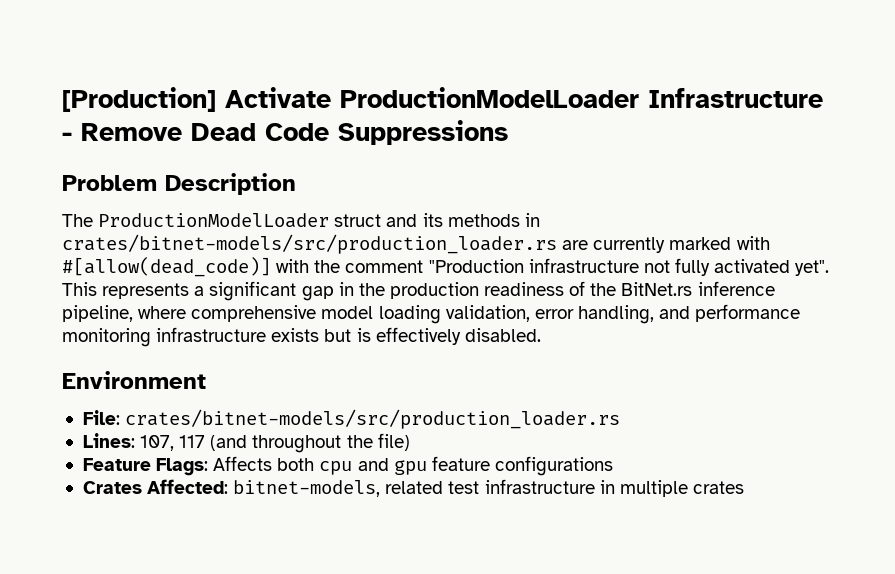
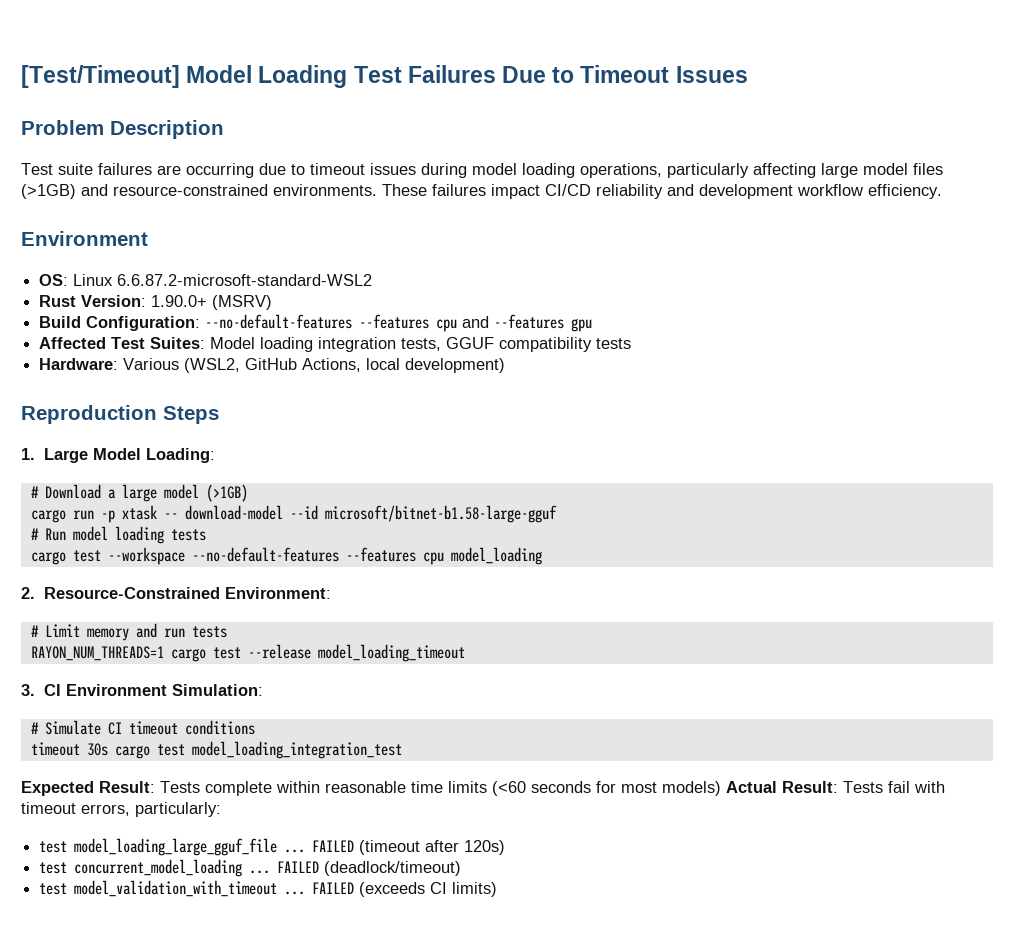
[62,87,823,112] [62,120,508,145] [62,173,296,195] [62,213,540,228] [62,234,770,254] [62,257,830,277] [62,281,775,301] [62,304,801,324] [62,327,541,347] [62,371,206,389] [82,409,621,429] [82,433,410,453] [82,456,315,476] [Production] Activate ProductionModelLoader Infrastructure - Remove Dead Code Suppressions // Problem Description // The ProductionModelLoader struct and its methods in crates/bitnet-models/src/production_loader.rs are currently marked with #[allow(dead_code)] with the comment "Production infrastructure not fully activated yet". This represents a significant gap in the production readiness of the BitNet.rs inference pipeline, where comprehensive model loading validation, error handling, and performance monitoring infrastructure exists but is effectively disabled. // Environment // File: crates/bitnet-models/src/production_loader.rs // Lines: 107, 117 (and throughout the file) // Feature Flags: Affects both -> [21,65,748,88] [21,120,224,139] [21,163,943,178] [21,184,942,199] [21,231,148,246] [39,274,373,286] [39,295,273,310] [39,314,430,331] [Test/Timeout] Model Loading Test Failures Due to Timeout Issues // Problem Description // Test suite failures are occurring due to timeout issues during model loading operations, particularly affecting large model files (>1GB) and resource-constrained environments. These failures impact CI/CD reliability and development workflow efficiency. // Environment // OS: Linux 6.6.87.2-microsoft-standard-WSL2 // Rust Version: 1.90.0+ (MSRV) // Build Configuration: --no-default-features --features
(389, 464) none -> [494,314,565,329] --features
[431,456,613,476] [82,479,744,497] feature configurations // Crates Affected: bitnet-models, related test infrastructure in multiple crates -> [39,337,632,352] [39,358,506,373] [21,405,219,424] [21,448,215,463] [30,484,248,502] [30,505,557,523] [30,526,206,544] [30,547,542,565] [21,587,331,599] [30,623,227,641] [30,644,465,662] [21,684,263,696] [30,720,255,735] [30,741,402,759] [21,781,945,796] [21,802,221,817] [39,838,506,856] [39,859,462,877] [39,880,498,897] // Affected Test Suites: Model loading integration tests, GGUF compatibility tests // Hardware: Various (WSL2, GitHub Actions, local development) // Reproduction Steps // 1. Large Model Loading: // # Download a large model (>1GB) // cargo run -p xtask -- download-model --id microsoft/bitnet-b1.58-large-gguf // # Run model loading tests // cargo test --workspace --no-default-features --features cpu model_loading // 2. Resource-Constrained Environment: // # Limit memory and run tests // RAYON_NUM_THREADS=1 cargo test --release model_loading_timeout // 3. CI Environment Simulation: // # Simulate CI timeout conditions // timeout 30s cargo test model_loading_integration_test // Expected Result: Tests complete within reasonable time limits (<60 seconds for most models) Actual Result: Tests fail with timeout errors, particularly: // test model_loading_large_gguf_file ... FAILED (timeout after 120s) // test concurrent_model_loading ... FAILED (deadlock/timeout) // test model_validation_with_timeout ... FAILED (exceeds CI limits)

